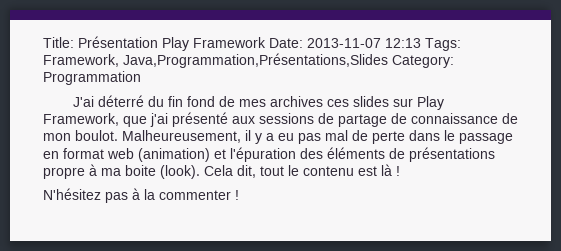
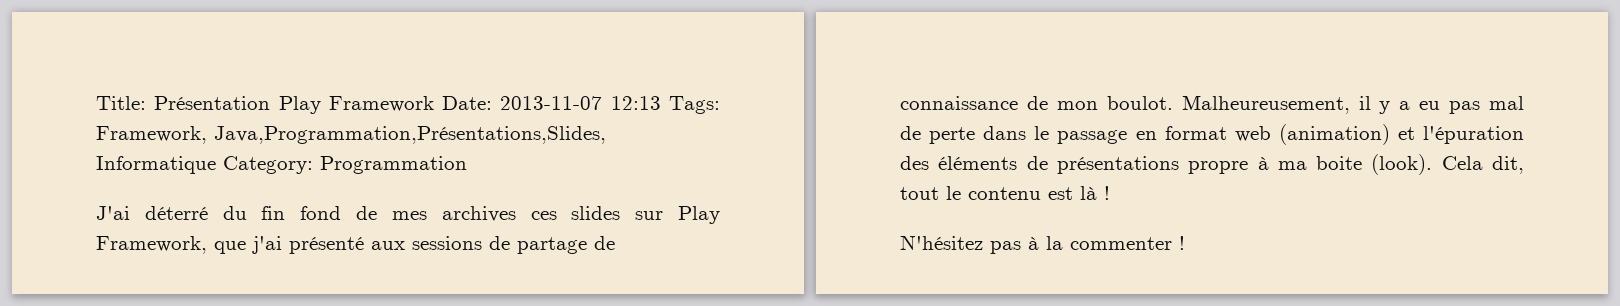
[123,53,388,68] Java,Programmation,Présentations,Slides -> [214,126,606,144] [96,156,216,174] Java,Programmation,Présentations,Slides, Informatique

